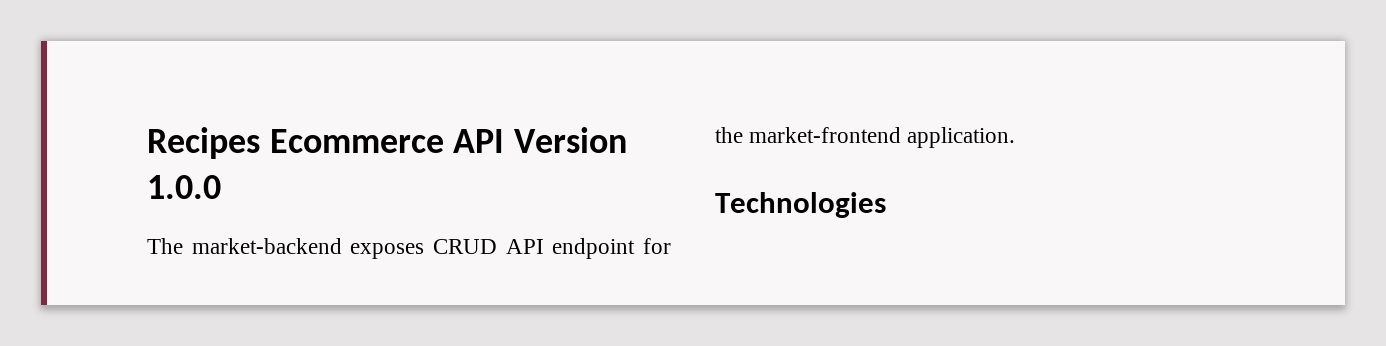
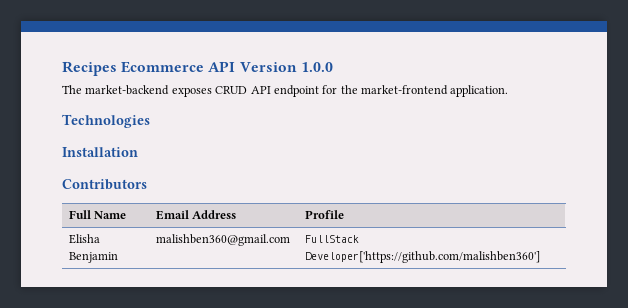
(886, 205) none -> [62,147,138,157] [62,179,147,190] [69,210,127,219] [156,210,237,220] [305,210,345,219] [69,234,101,244] [69,252,119,263] [156,234,291,246] [305,235,360,243] [305,251,541,263] // Installation // Contributors // Full Name | Email Address | Profile // Elisha Benjamin | malishben360@gmail.com | FullStack Developer['https://github.com/malishben360']

